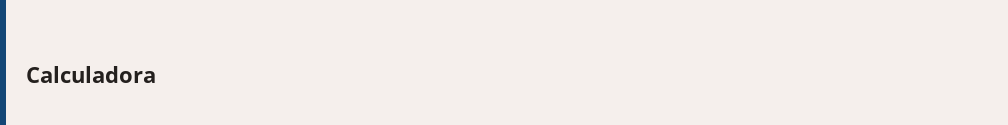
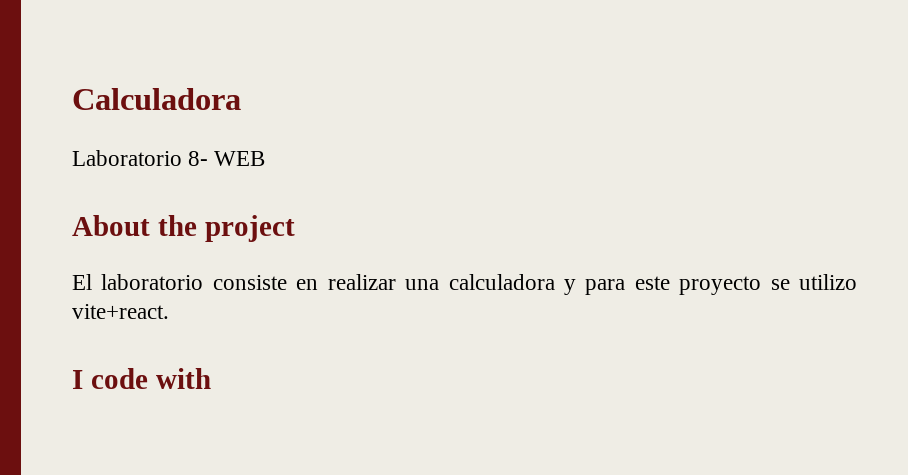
(156, 74) none -> [72,150,266,166] [72,215,295,242] [72,274,857,295] [72,304,169,319] [72,368,211,389] // Laboratorio 8- WEB // About the project // El laboratorio consiste en realizar una calculadora y para este proyecto se utilizo vite+react. // I code with

